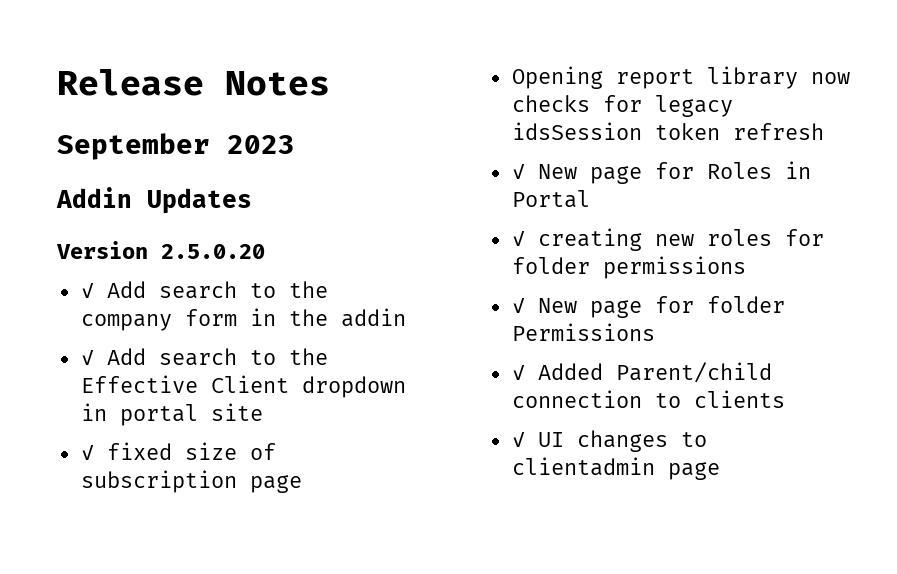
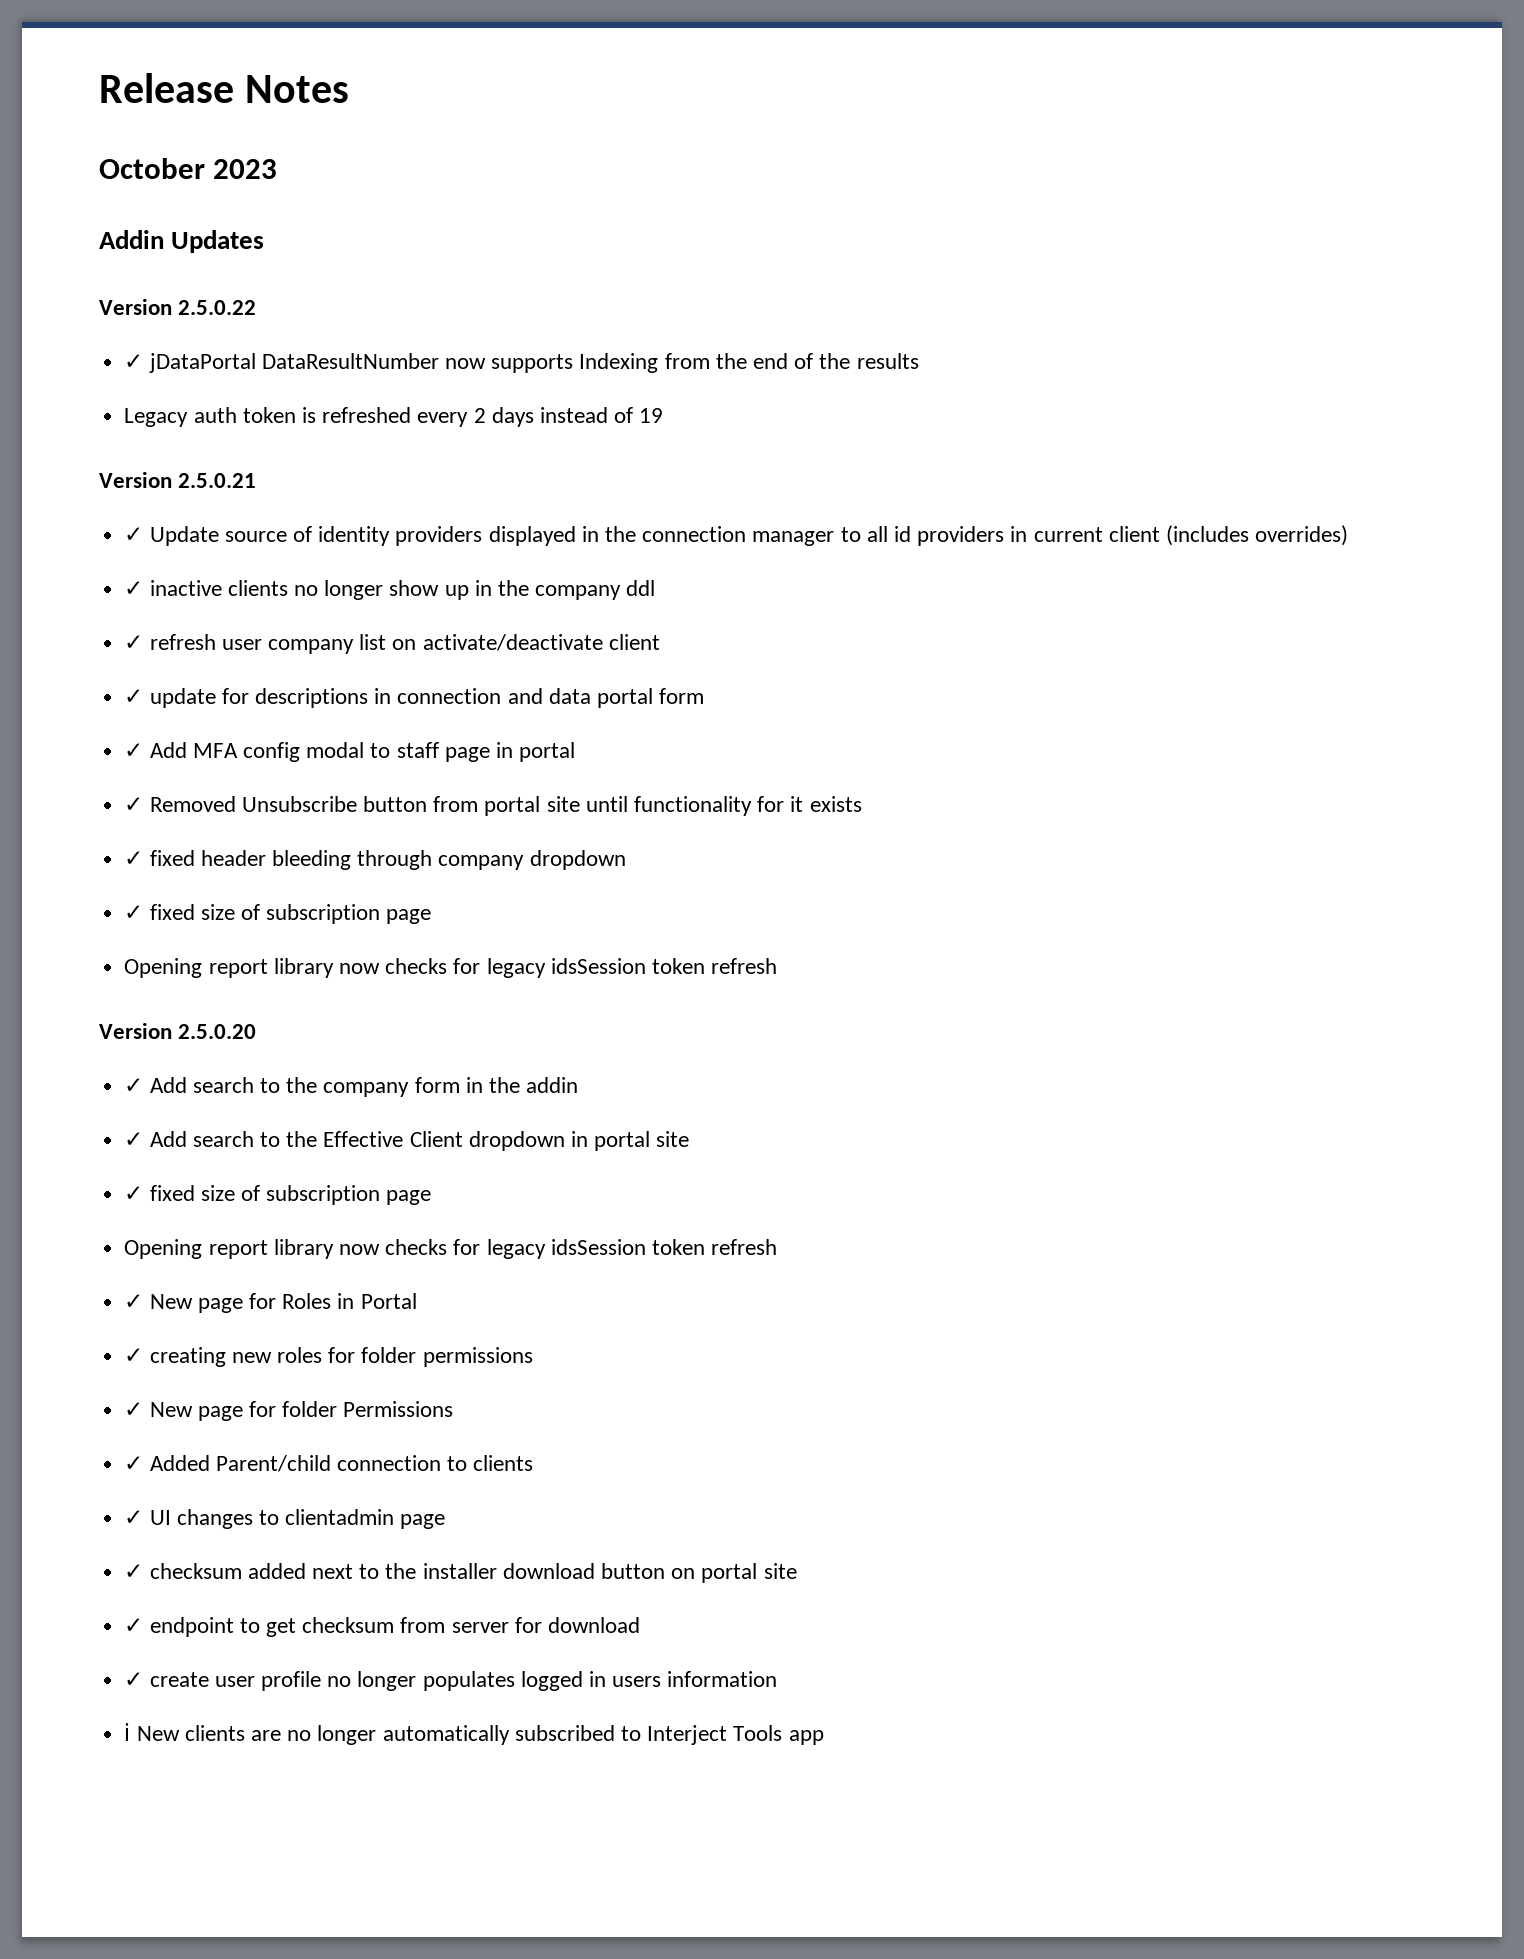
[57,133,210,160] September -> [99,158,205,179] October
(252, 201) none -> [99,299,257,315] [124,353,919,373] [124,407,664,427] [99,472,257,488] [124,525,1349,546] [124,580,656,600] [124,634,660,654] [124,688,705,708] [124,742,576,762] [124,796,862,816] [124,850,626,870] [124,904,432,924] [124,958,778,978] // Version 2.5.0.22 // ✓ jDataPortal DataResultNumber now supports Indexing from the end of the results // Legacy auth token is refreshed every 2 days instead of 19 // Version 2.5.0.21 // ✓ Update source of identity providers displayed in the connection manager to all id providers in current client (includes overrides) // ✓ inactive clients no longer show up in the company ddl // ✓ refresh user company list on activate/deactivate client // ✓ update for descriptions in connection and data portal form // ✓ Add MFA config modal to staff page in portal // ✓ Removed Unsubscribe button from portal site until functionality for it exists // ✓ fixed header bleeding through company dropdown // ✓ fixed size of subscription page // Opening report library now checks for legacy idsSession token refresh
(720, 471) none -> [124,1563,797,1583] [124,1617,640,1637] [124,1671,778,1691] [124,1723,824,1745] // ✓ checksum added next to the installer download button on portal site // ✓ endpoint to get checksum from server for download // ✓ create user profile no longer populates logged in users information // ℹ New clients are no longer automatically subscribed to Interject Tools app

